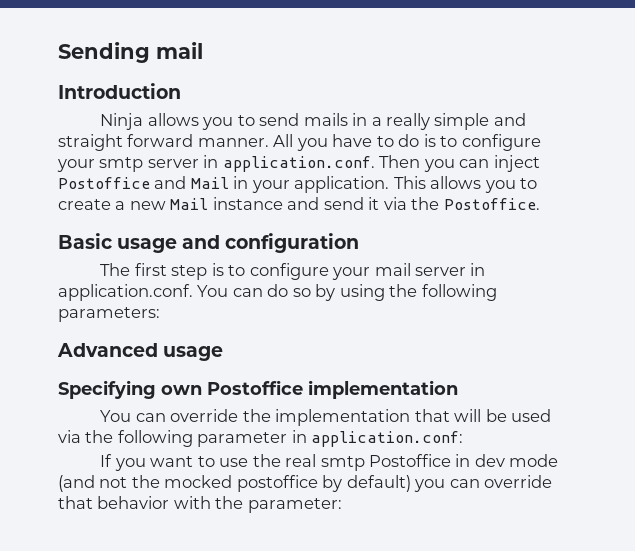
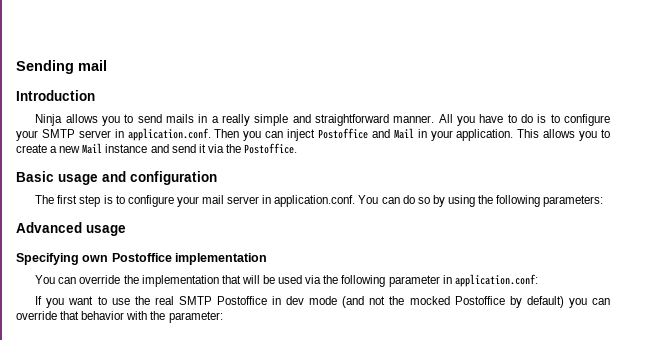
[58,134,194,151] straight forward -> [314,114,389,126] straightforward
[99,157,144,172] smtp -> [41,129,75,138] SMTP
[320,456,365,471] smtp -> [178,296,212,305] SMTP
[236,475,318,492] postoffice -> [454,296,505,305] Postoffice

